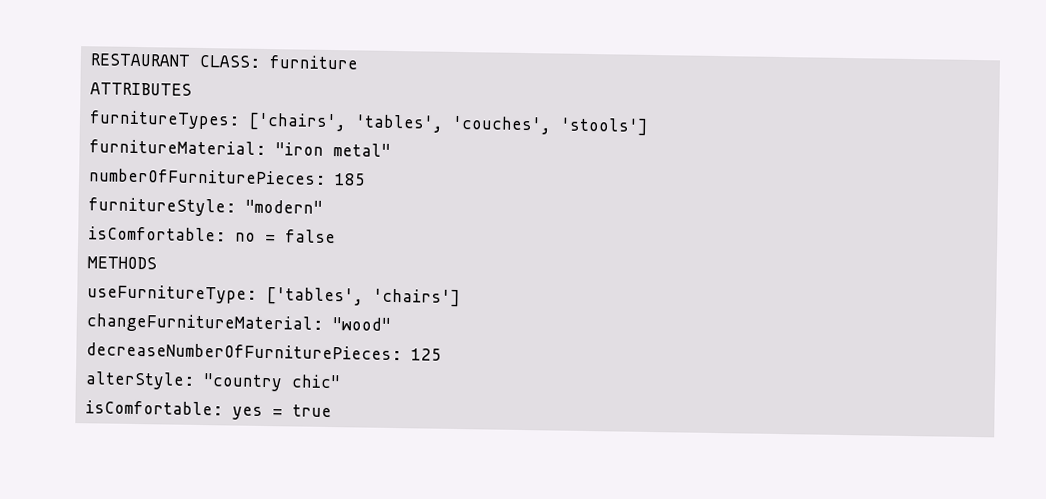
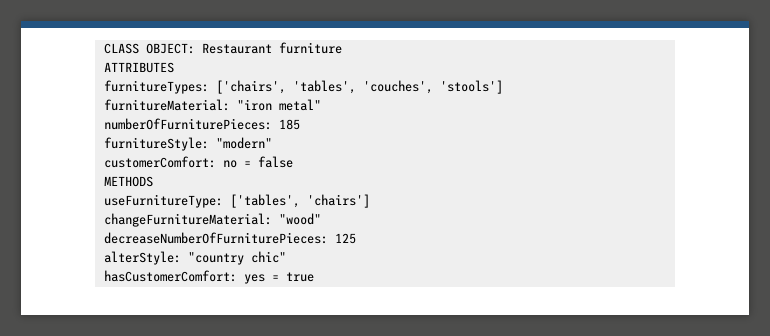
[89,53,260,68] RESTAURANT CLASS: -> [103,43,272,54] CLASS OBJECT: Restaurant
[87,226,226,242] isComfortable: -> [103,156,216,168] customerComfort:
[84,400,223,416] isComfortable: -> [103,270,237,282] hasCustomerComfort:

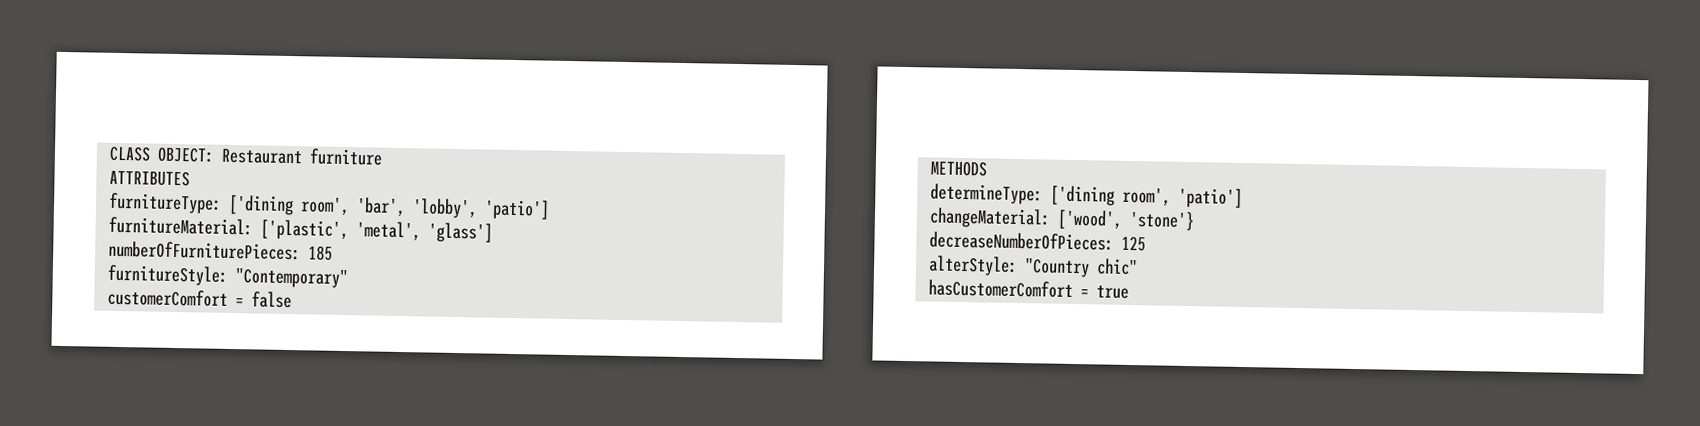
[103,80,503,94] [103,99,321,111] furnitureTypes: ['chairs', 'tables', 'couches', 'stools'] // furnitureMaterial: "iron metal" -> [107,192,550,220] [107,216,493,243] furnitureType: ['dining room', 'bar', 'lobby', 'patio'] // furnitureMaterial: ['plastic', 'metal', 'glass']
[215,137,272,149] [103,156,237,168] "modern" // customerComfort: no -> [234,268,348,289] [106,288,228,307] "Contemporary" // customerComfort
[103,194,370,208] [103,213,321,227] [103,232,328,244] useFurnitureType: ['tables', 'chairs'] // changeFurnitureMaterial: "wood" // decreaseNumberOfFurniturePieces: -> [929,183,1243,208] [928,207,1195,232] [928,231,1114,251] determineType: ['dining room', 'patio'] // changeMaterial: ['wood', 'stone'} // decreaseNumberOfPieces:
[187,252,244,265] "country -> [1023,258,1090,278] "Country
[103,270,265,284] hasCustomerComfort: yes -> [927,279,1073,298] hasCustomerComfort

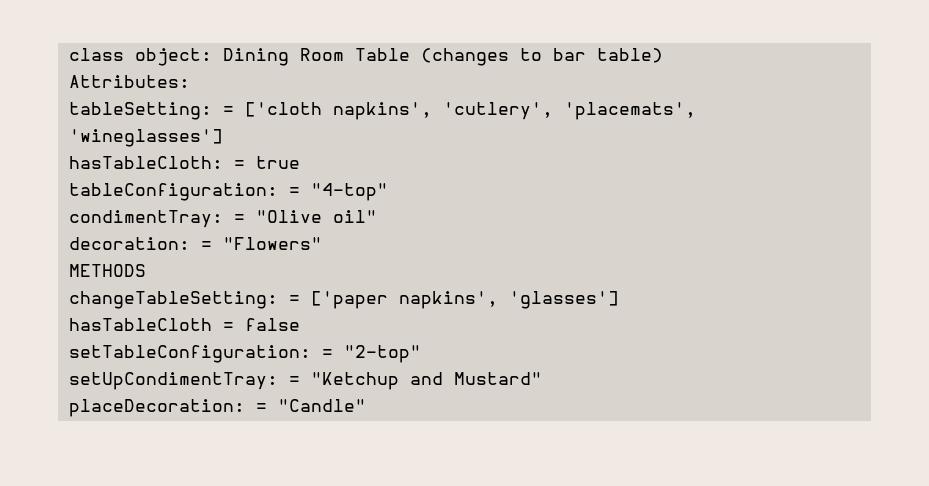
[108,145,383,166] [108,169,190,187] [107,192,550,220] [107,216,493,243] [107,240,333,261] [106,264,348,289] [106,288,292,309] [929,160,987,177] [929,183,1243,208] [928,207,1195,232] [928,231,1146,252] [927,255,1138,278] [927,279,1129,299] CLASS OBJECT: Restaurant furniture // ATTRIBUTES // furnitureType: ['dining room', 'bar', 'lobby', 'patio'] // furnitureMaterial: ['plastic', 'metal', 'glass'] // numberOfFurniturePieces: 185 // furnitureStyle: "Contemporary" // customerComfort = false // METHODS // determineType: ['dining room', 'patio'] // changeMaterial: ['wood', 'stone'} // decreaseNumberOfPieces: 125 // alterStyle: "Country chic" // hasCustomerComfort = true -> [69,48,664,66] [69,75,191,88] [69,102,697,120] [69,129,224,147] [69,156,301,169] [69,183,389,201] [69,210,378,228] [69,237,323,250] [69,264,147,277] [69,291,620,309] [69,318,301,331] [69,345,422,363] [69,372,543,390] [69,399,367,417] class object: Dining Room Table (changes to bar table) // Attributes: // tableSetting: = ['cloth napkins', 'cutlery', 'placemats', 'wineglasses'] // hasTableCloth: = true // tableConfiguration: = "4-top" // condimentTray: = "Olive oil" // decoration: = "Flowers" // METHODS // changeTableSetting: = ['paper napkins', 'glasses'] // hasTableCloth = false // setTableConfiguration: = "2-top" // setUpCondimentTray: = "Ketchup and Mustard" // placeDecoration: = "Candle"

